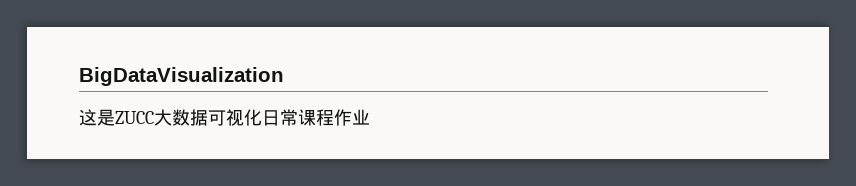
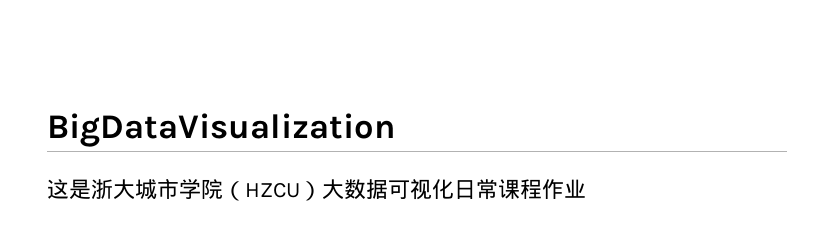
[115,111,154,124] ZUCC -> [91,179,322,201] 浙大城市学院（HZCU）

